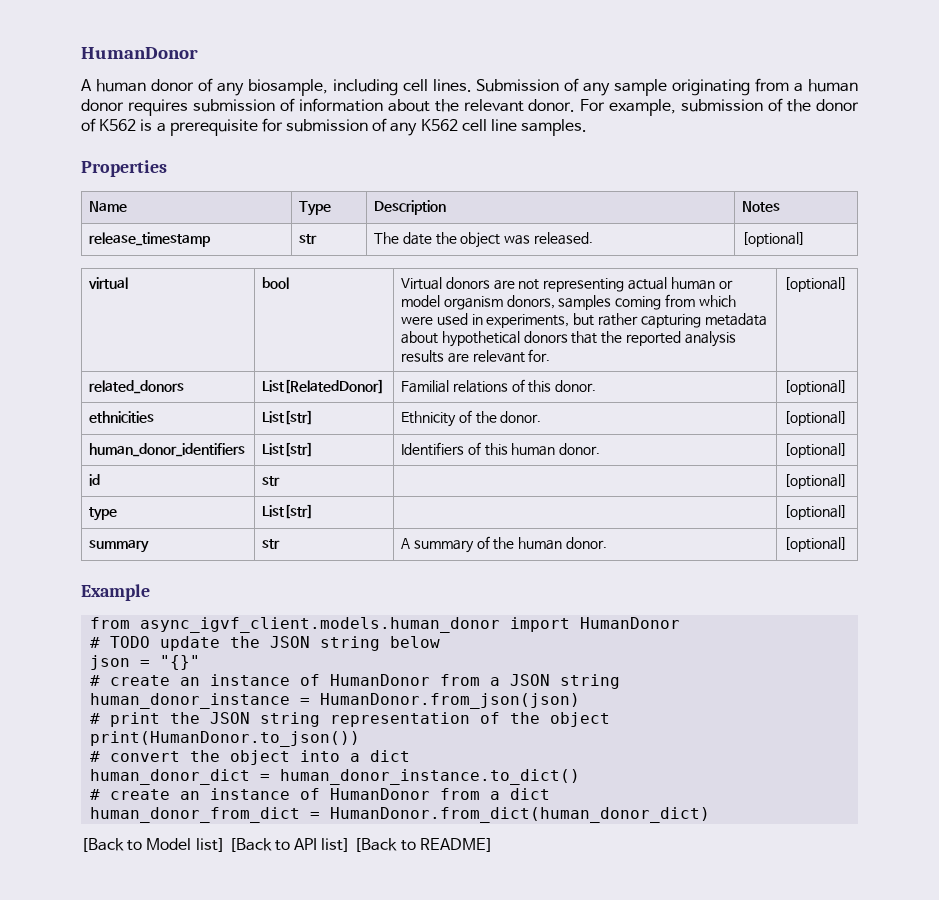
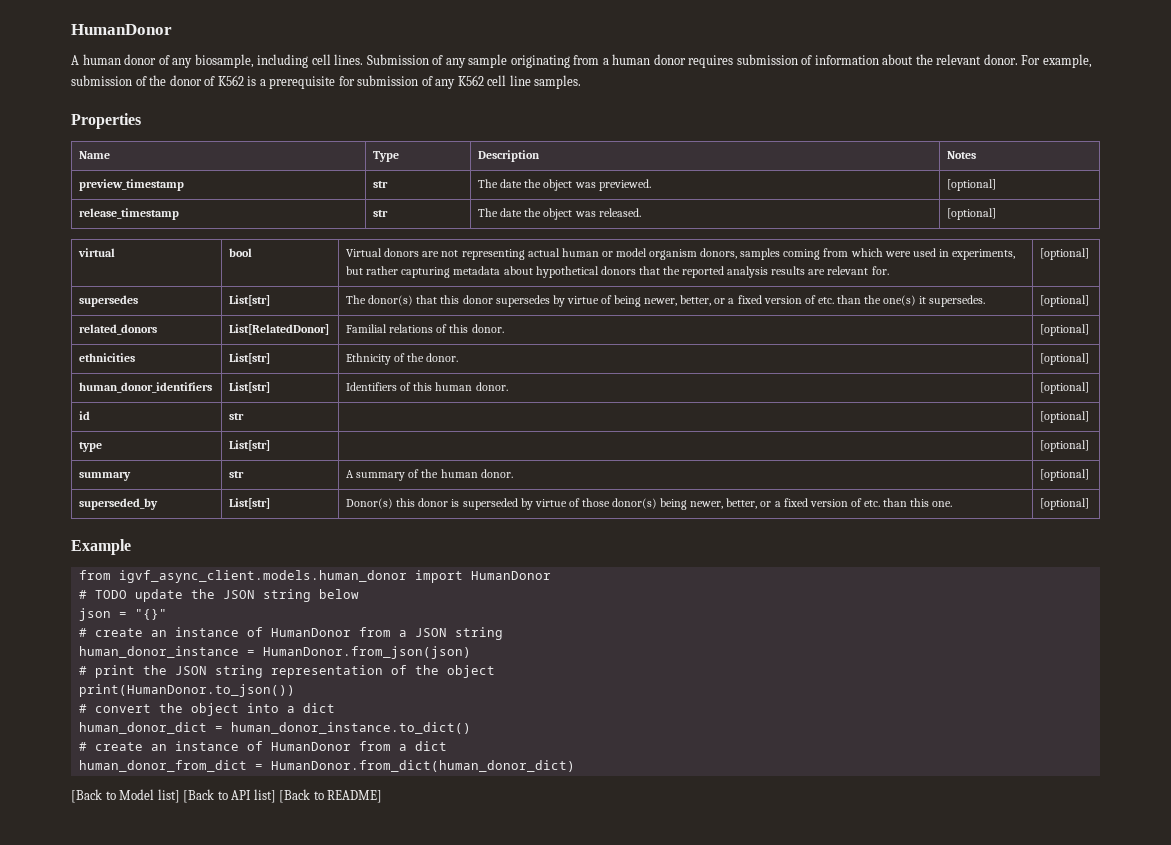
(781, 206) none -> [79,179,185,191] [373,181,389,188] [478,179,651,191] [947,179,997,191] // preview_timestamp | str | The date the object was previewed. | [optional]
(848, 284) none -> [79,295,139,307] [229,295,271,306] [346,295,986,307] [1040,295,1090,307] // supersedes | List[str] | The donor(s) that this donor supersedes by virtue of being newer, better, or a fixed version of etc. than the one(s) it supersedes. | [optional]
(848, 544) none -> [79,498,159,510] [229,498,271,509] [346,498,953,510] [1040,498,1090,510] // superseded_by | List[str] | Donor(s) this donor is superseded by virtue of those donor(s) being newer, better, or a fixed version of etc. than this one. | [optional]
[140,617,501,633] async_igvf_client.models.human_donor -> [118,570,407,583] igvf_async_client.models.human_donor

